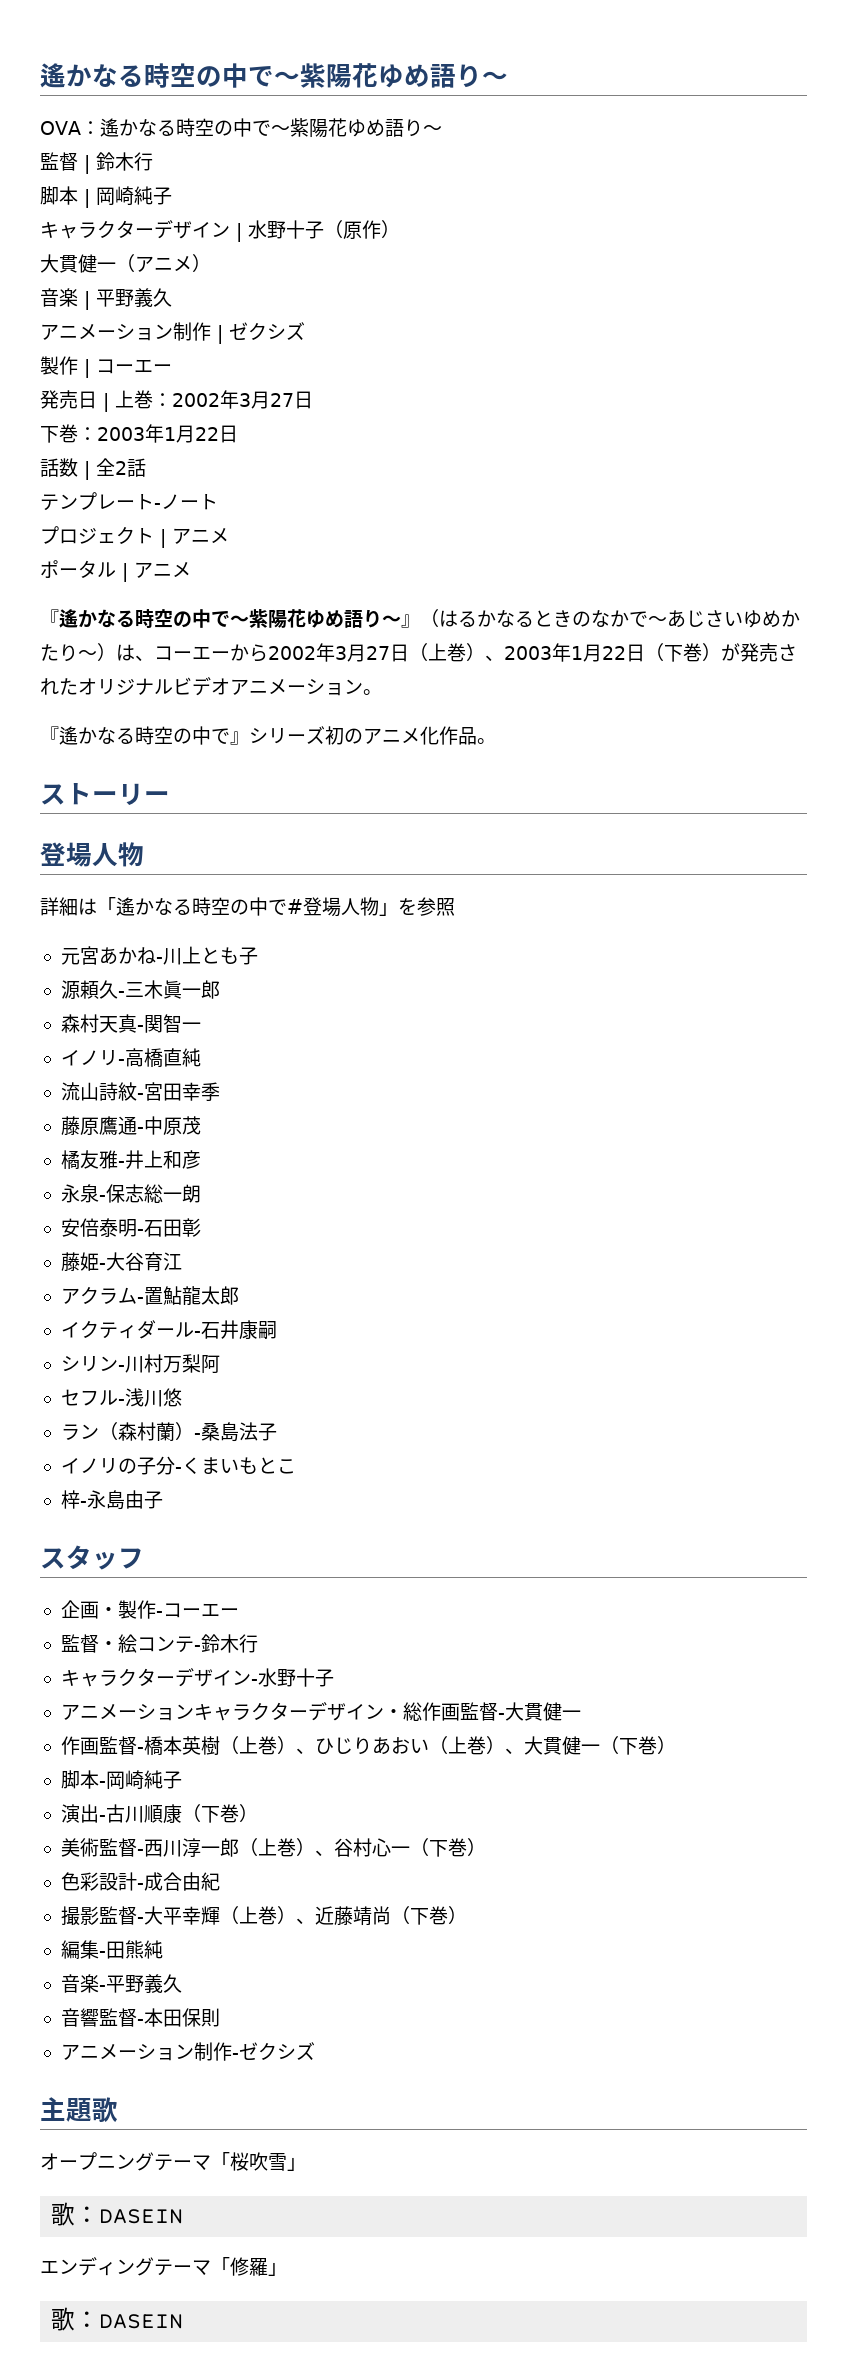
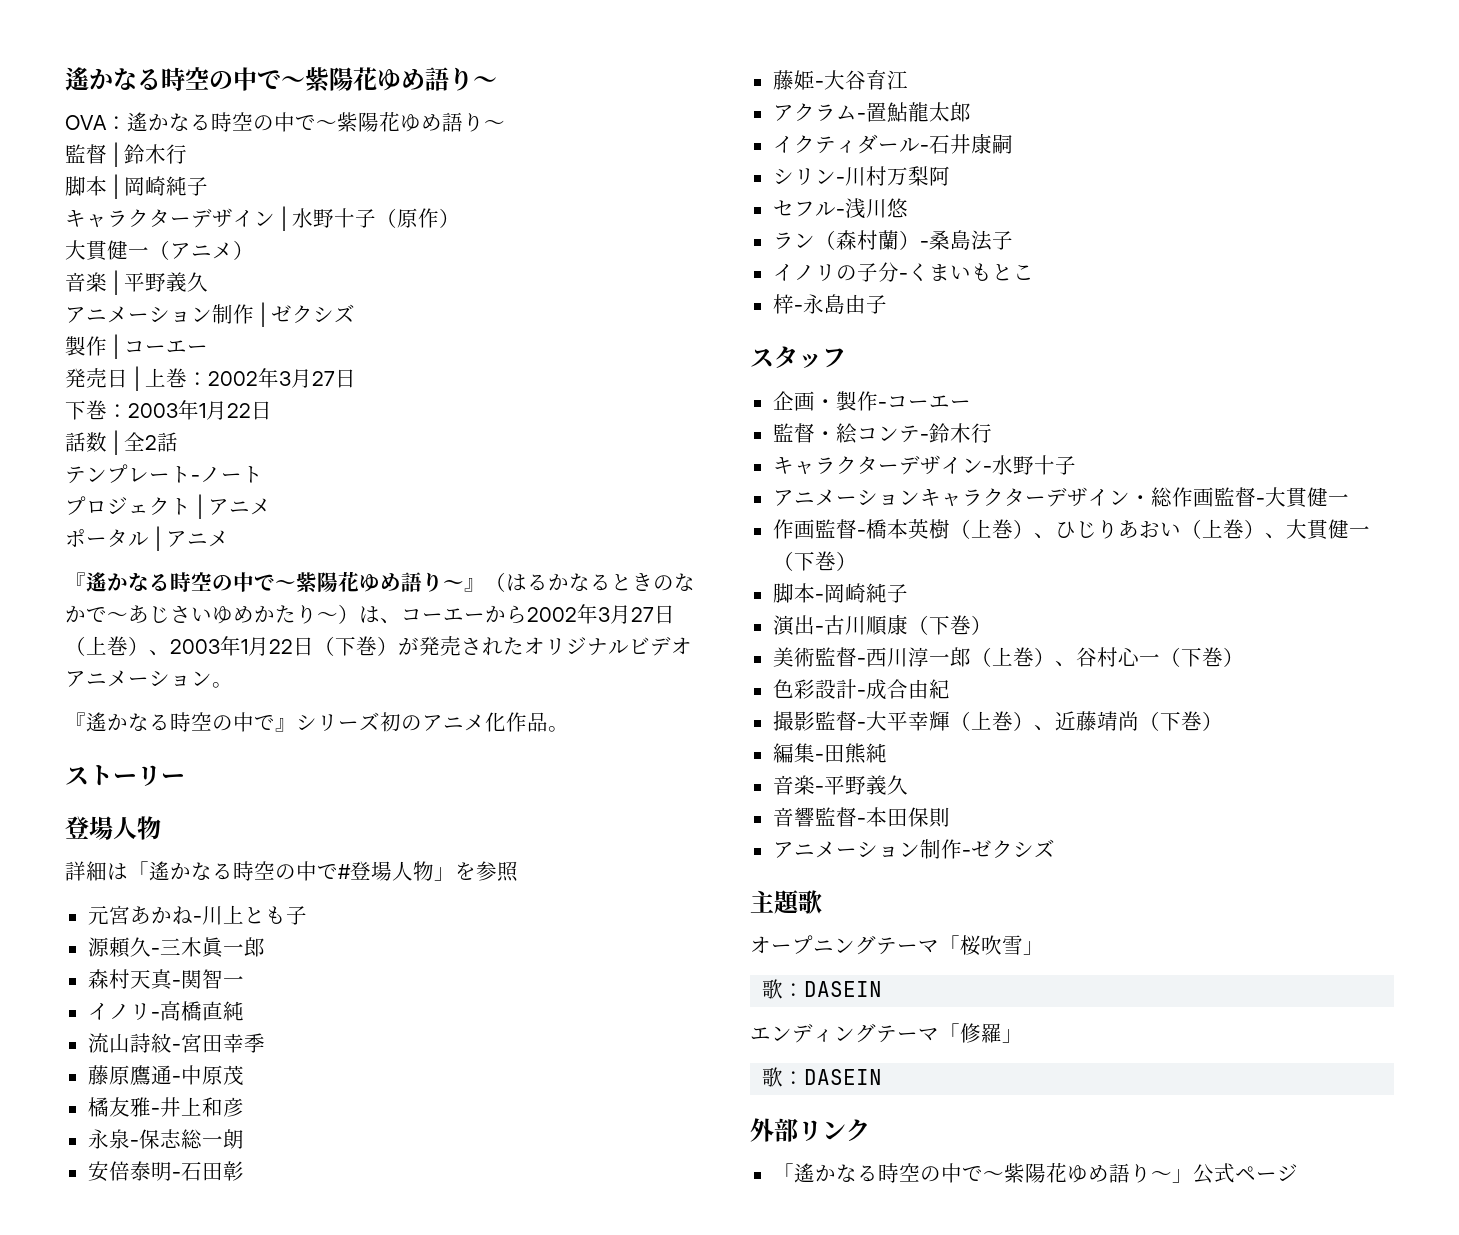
(184, 2321) none -> [750,1118,870,1142] [772,1163,1298,1184] // 外部リンク // 「遙かなる時空の中で～紫陽花ゆめ語り～」公式ページ

